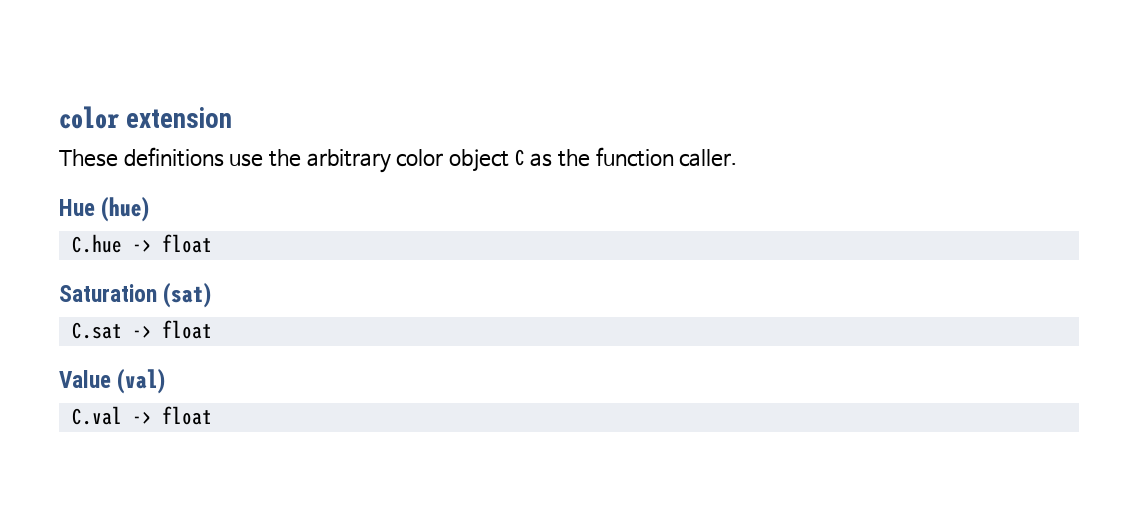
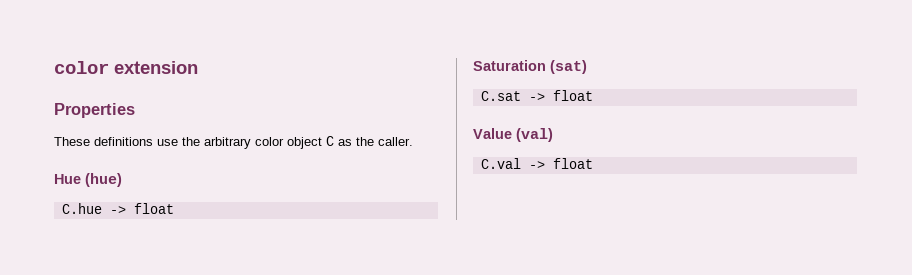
(233, 117) none -> [54,103,135,118] // Properties
[595,147,674,167] function -> (374, 141) none

